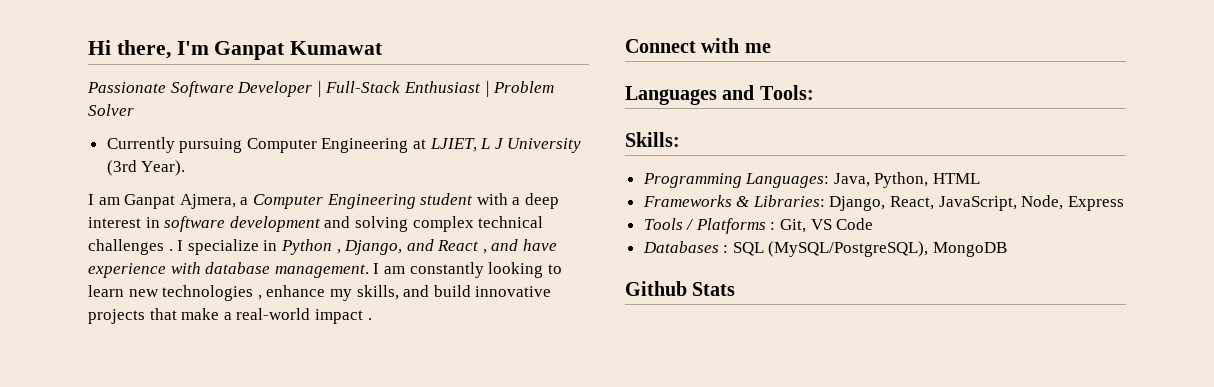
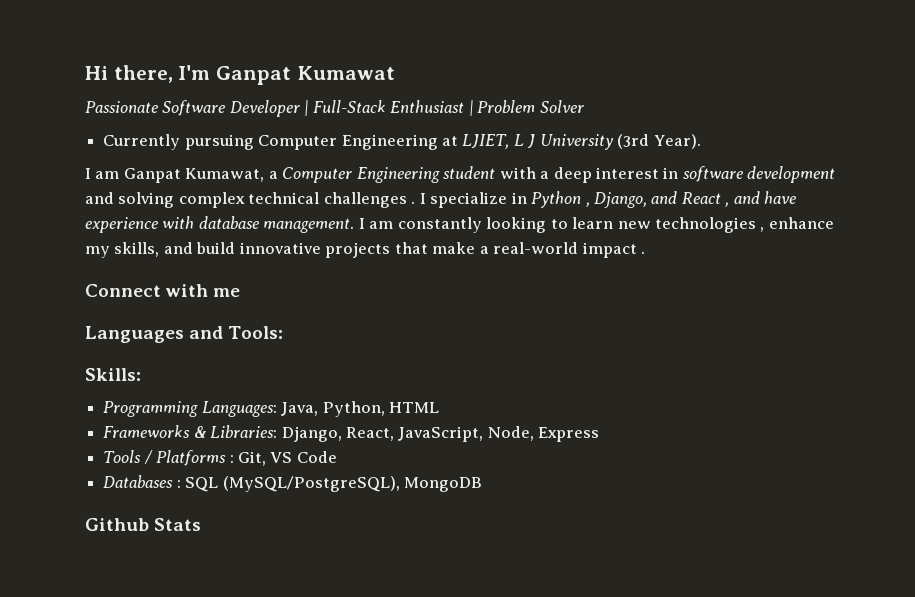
[179,194,236,209] Ajmera, -> [185,168,265,182] Kumawat,

